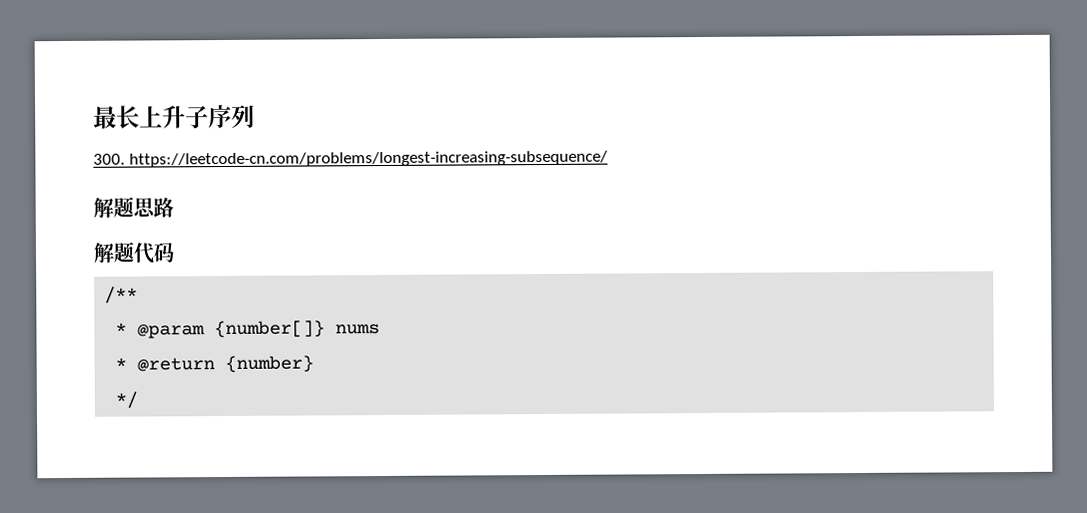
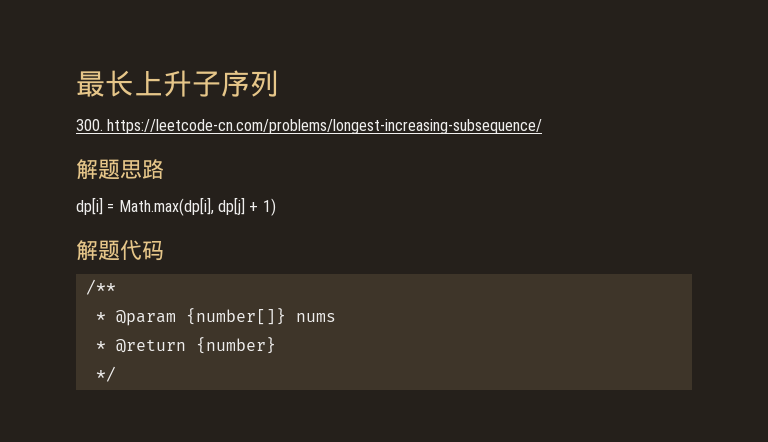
(174, 207) none -> [76,197,276,216] // dp[i] = Math.max(dp[i], dp[j] + 1)

